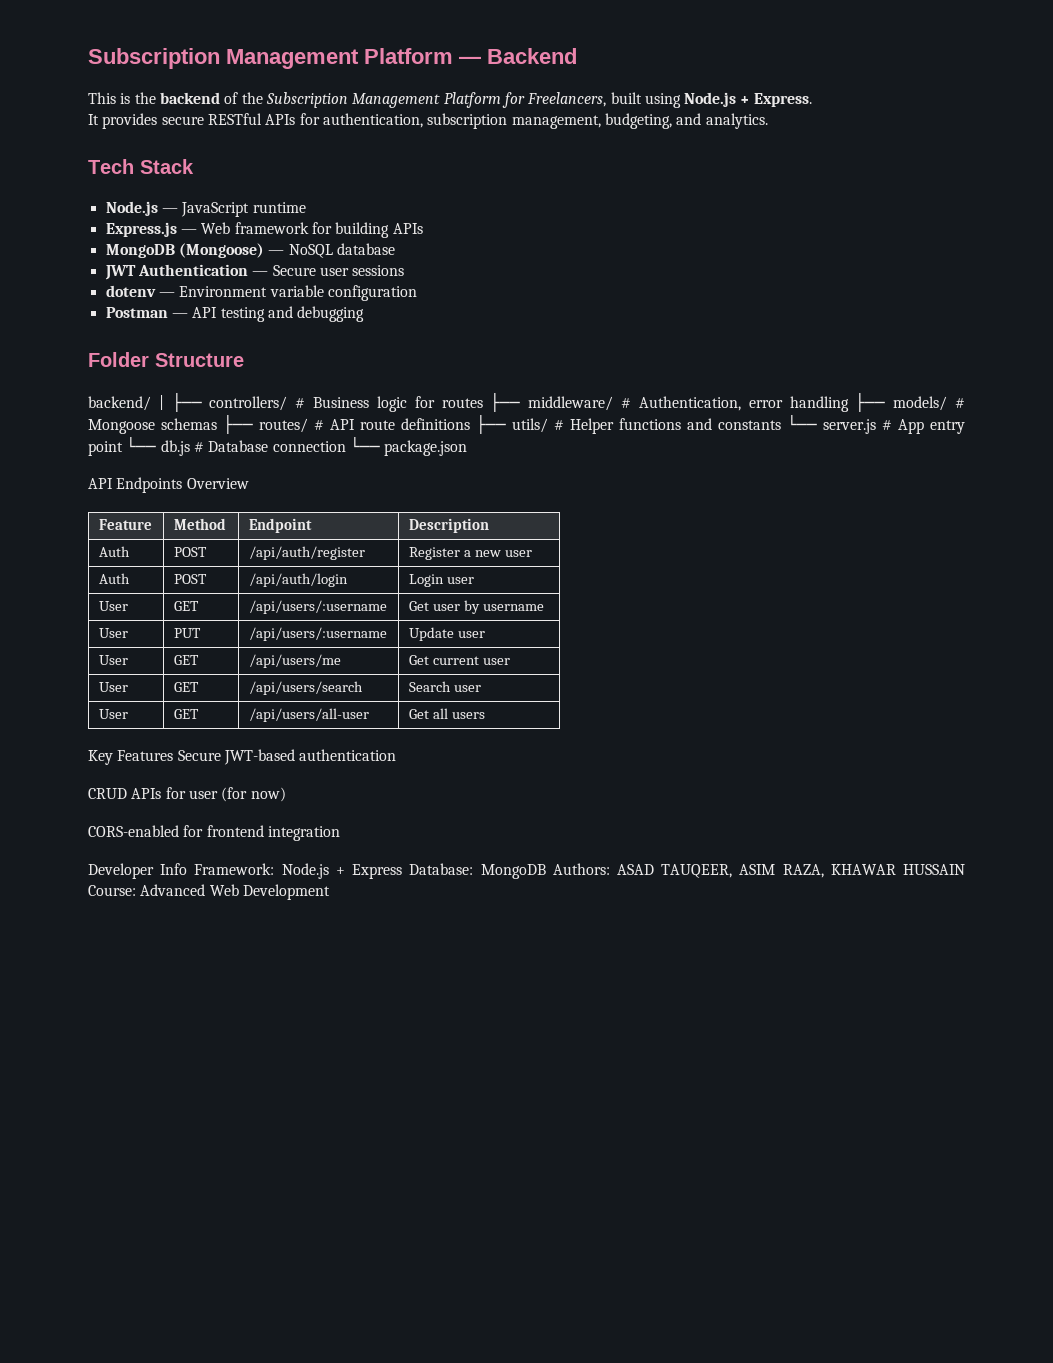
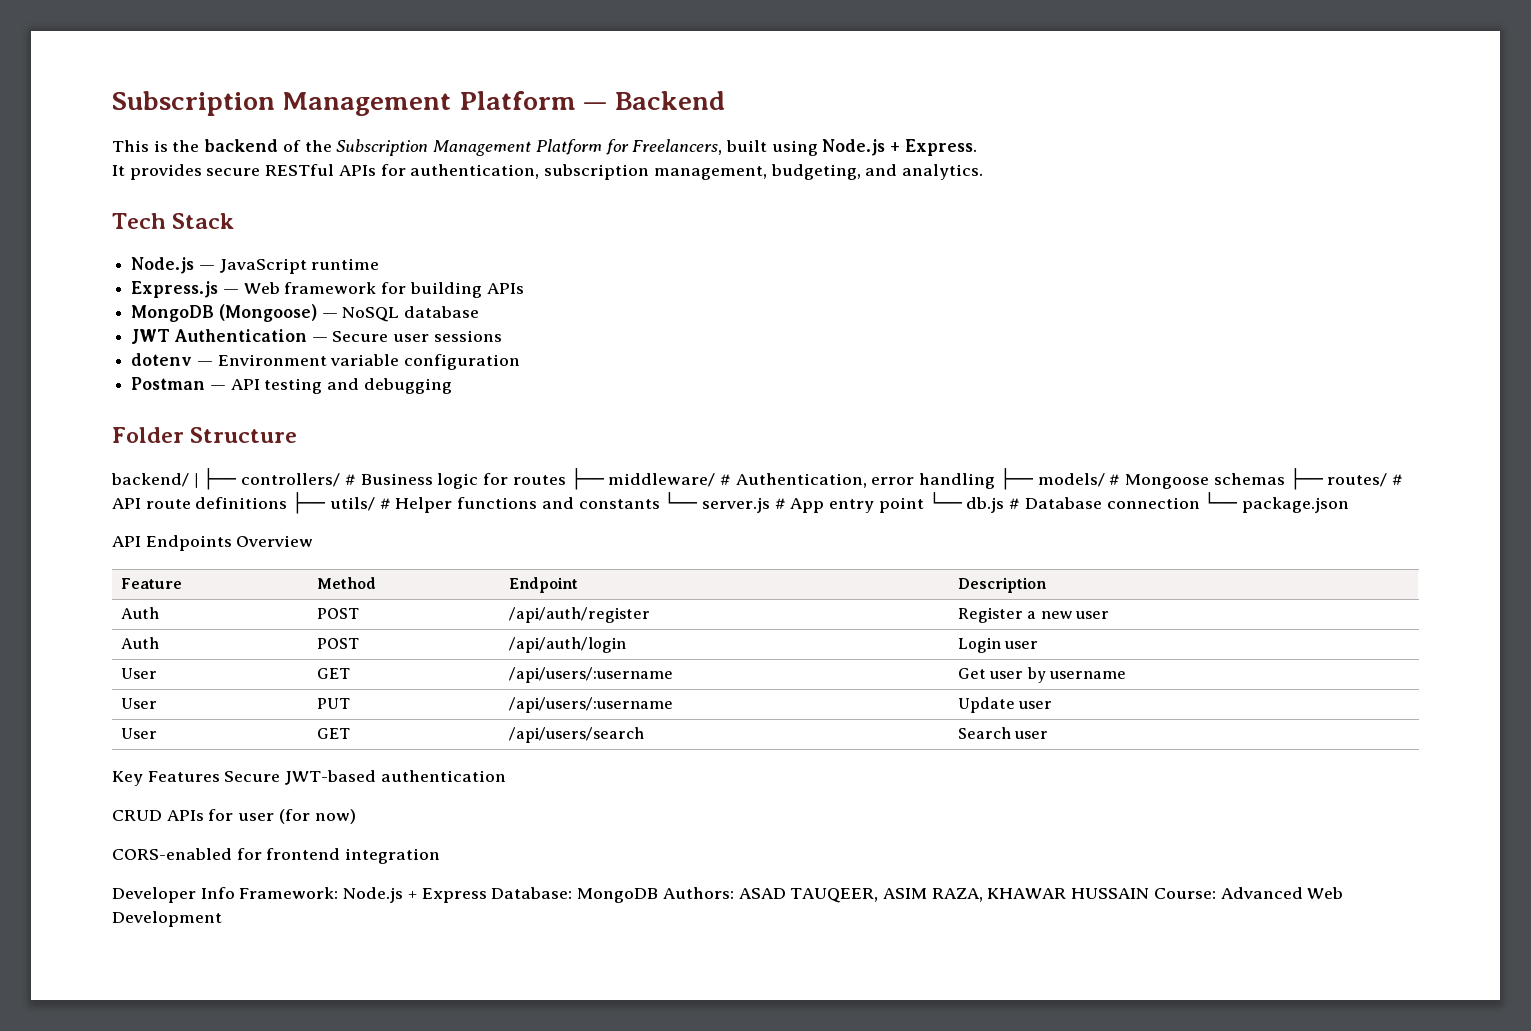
[98,655,128,665] [173,655,199,665] [248,654,341,668] [408,655,510,665] // User | GET | /api/users/me | Get current user -> (1053, 705) none
[98,709,128,719] [173,709,199,719] [248,708,369,722] [408,708,485,719] // User | GET | /api/users/all-user | Get all users -> (1049, 735) none

